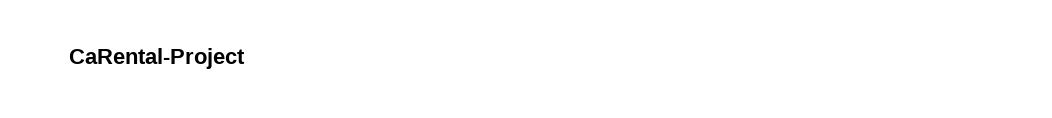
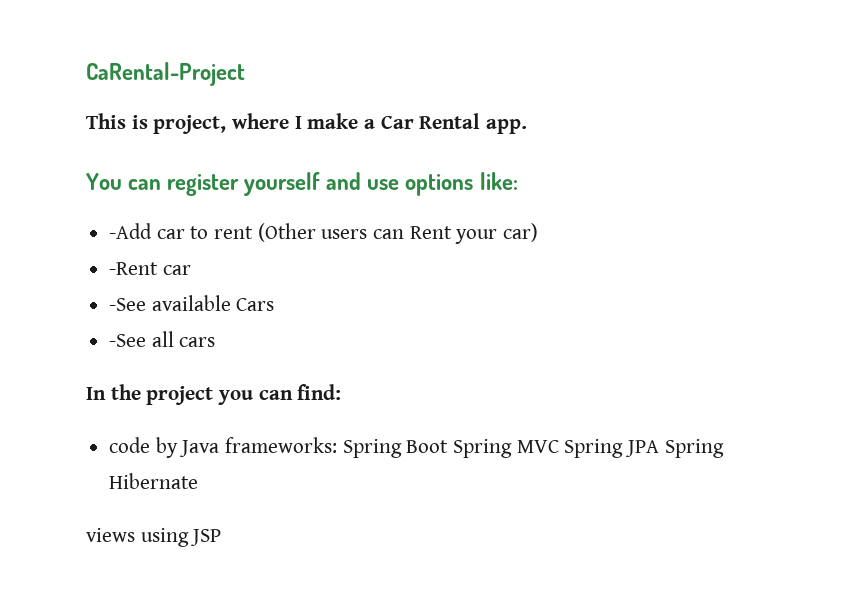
(245, 58) none -> [86,113,528,134] [86,172,518,196] [109,223,539,244] [109,262,191,275] [109,295,275,311] [109,331,216,347] [86,384,342,405] [109,437,724,458] [109,473,199,489] [86,528,222,547] // This is project, where I make a Car Rental app. // You can register yourself and use options like: // -Add car to rent (Other users can Rent your car) // -Rent car // -See available Cars // -See all cars // In the project you can find: // code by Java frameworks: Spring Boot Spring MVC Spring JPA Spring Hibernate // views using JSP

